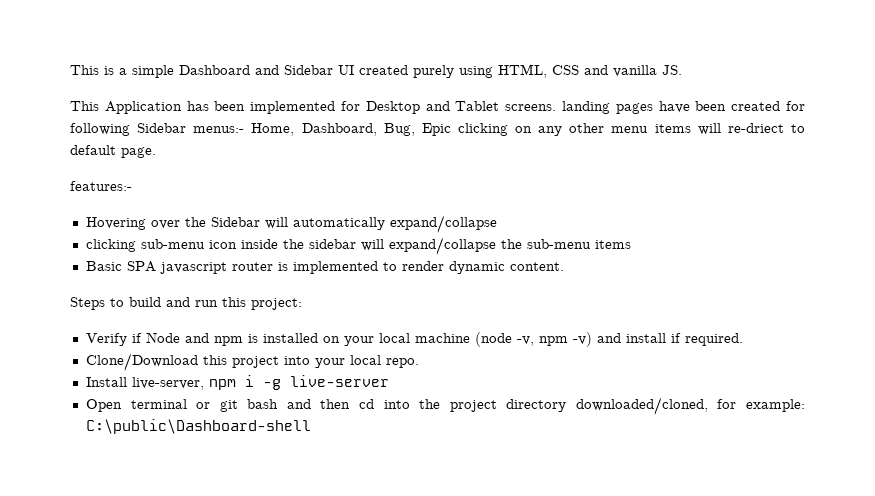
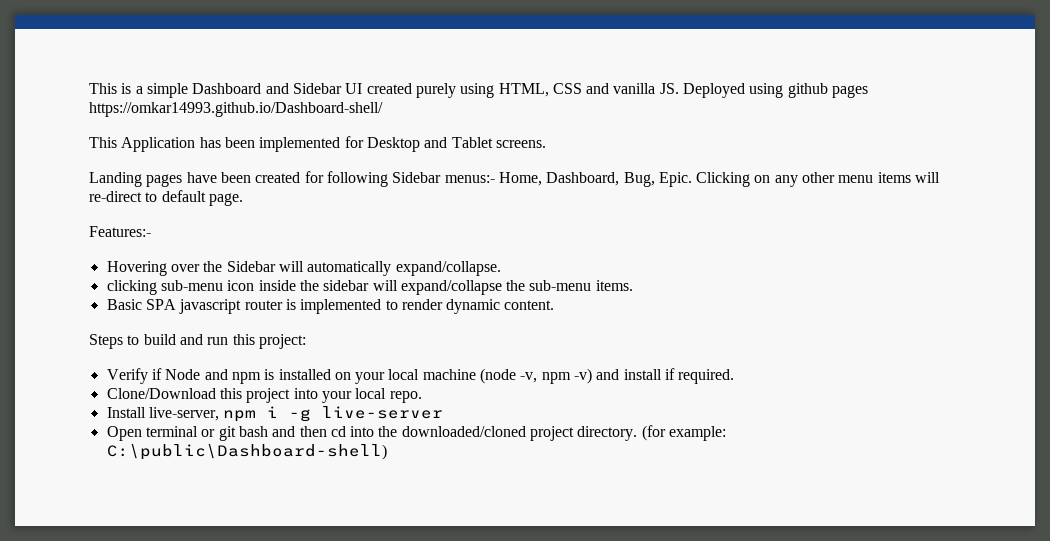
(682, 70) none -> [683,83,869,98] [89,102,383,117] Deployed using github pages https://omkar14993.github.io/Dashboard-shell/
[562,101,611,114] landing -> [89,172,142,187] // Landing
[421,123,508,136] Epic clicking -> [658,172,751,187] Epic. Clicking
[727,123,784,133] re-driect -> [89,191,142,202] re-direct
[70,181,132,191] features:- -> [89,226,151,237] Features:-
[389,215,497,233] expand/collapse -> [395,261,501,276] expand/collapse.
[594,240,631,249] items -> [595,280,633,291] items.
[449,397,805,415] [85,419,311,434] project directory downloaded/cloned, for example: C:\public\Dashboard-shell -> [401,425,727,441] [106,444,387,460] downloaded/cloned project directory. (for example: C:\public\Dashboard-shell)

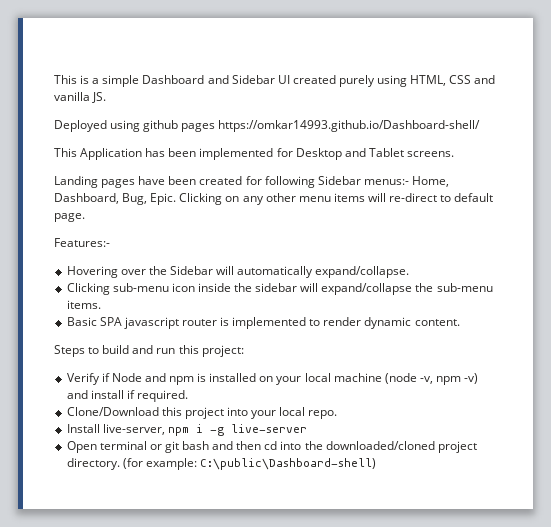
(679, 88) none -> (107, 97) //
[106,280,157,295] clicking -> [66,283,110,295] Clicking

